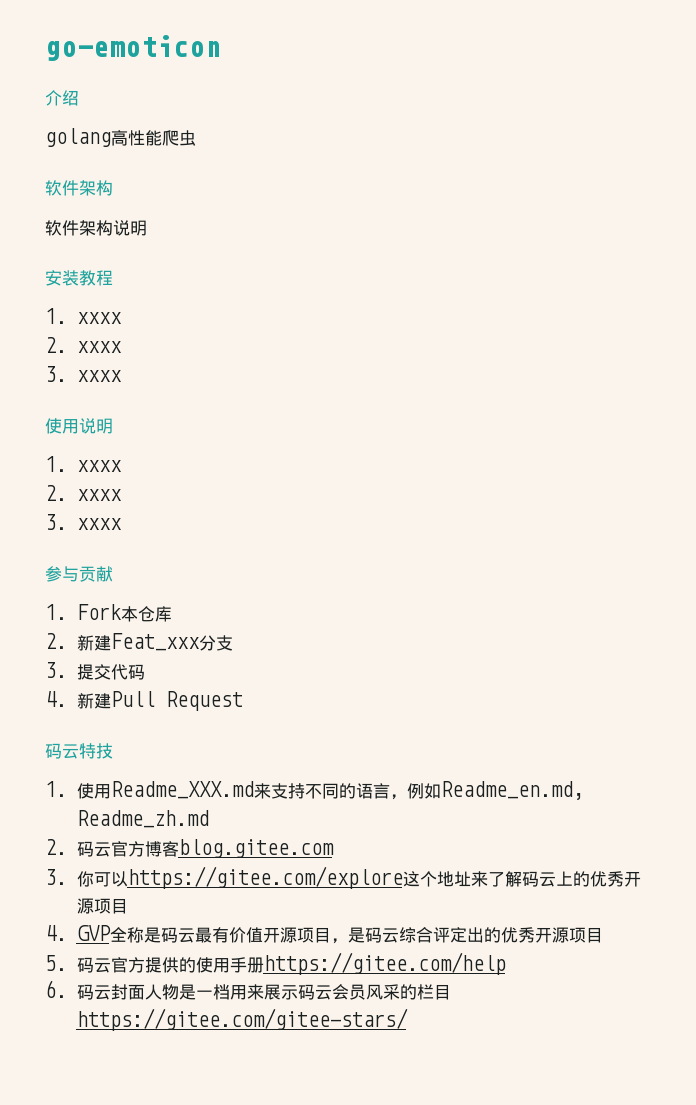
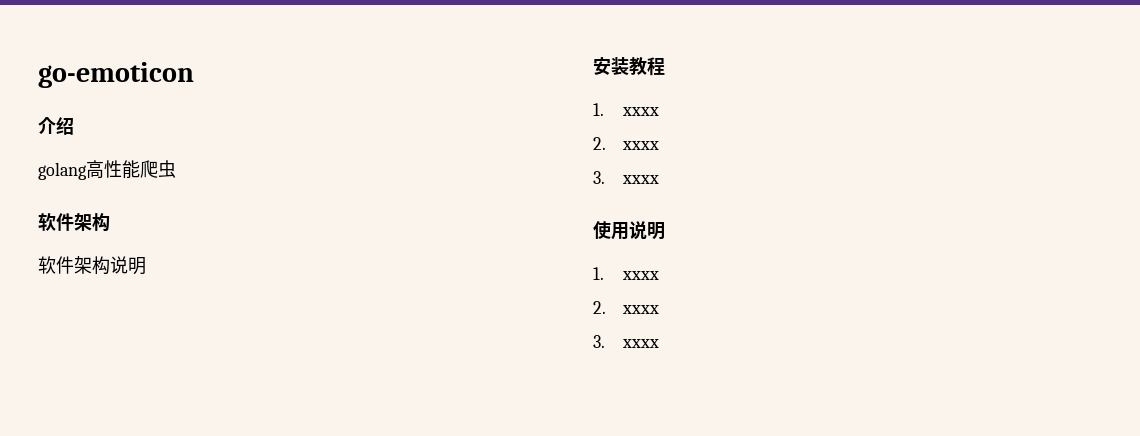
[45,566,113,582] [45,604,172,622] [45,633,233,651] [45,662,145,680] [45,691,243,711] [45,743,113,759] [45,781,584,800] [76,810,209,828] [45,839,334,858] [45,866,641,889] [76,898,128,914] [45,925,603,944] [45,952,506,975] [45,980,451,1000] [76,1008,408,1031] // 参与贡献 // 1. Fork本仓库 // 2.新建Feat_xxx分支 // 3.提交代码 // 4.新建Pull Request // 码云特技 // 1.使用Readme_XXX.md来支持不同的语言，例如Readme_en.md, Readme_zh.md // 2.码云官方博客blog.gitee.com // 3.你可以https://gitee.com/explore这个地址来了解码云上的优秀开源项目 // 4. GVP全称是码云最有价值开源项目，是码云综合评定出的优秀开源项目 // 5.码云官方提供的使用手册https://gitee.com/help // 6.码云封面人物是一档用来展示码云会员风采的栏目https://gitee.com/gitee-stars/ -> (660, 343) none

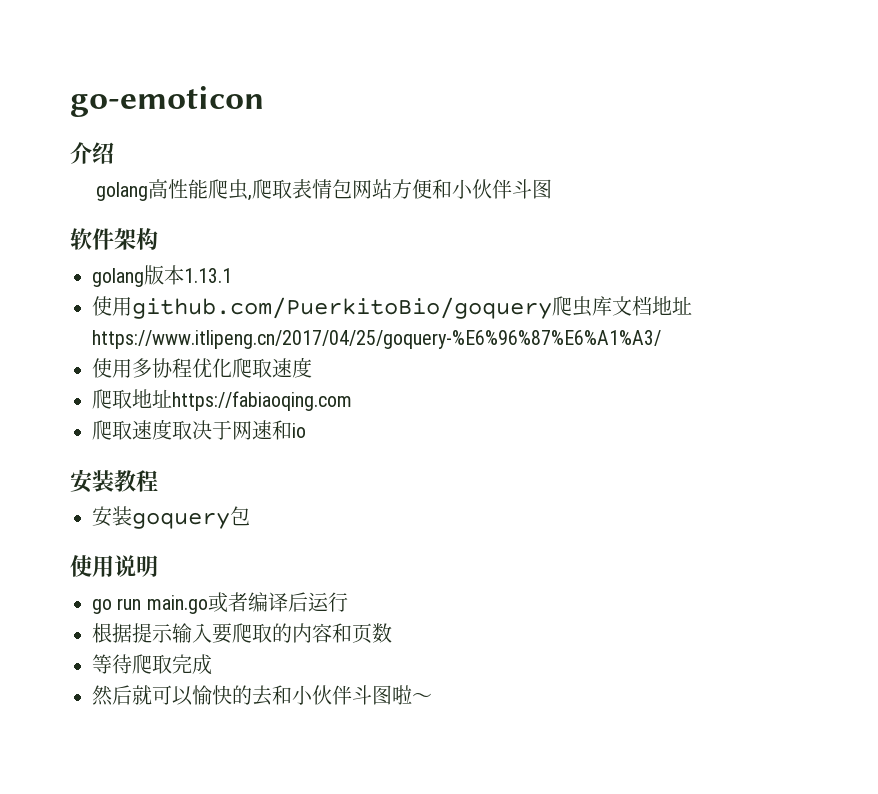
[38,213,110,232] [38,256,146,275] [593,57,665,76] [593,103,660,116] [593,137,660,150] [593,171,660,184] [593,221,665,240] [593,267,660,280] [593,301,660,314] [593,335,660,348] // 软件架构 // 软件架构说明 // 安装教程 // 1. xxxx // 2. xxxx // 3. xxxx // 使用说明 // 1. xxxx // 2. xxxx // 3. xxxx -> [248,179,553,201] [70,228,158,250] [92,265,232,287] [92,296,692,319] [92,330,661,349] [92,357,312,378] [92,389,352,411] [92,419,306,440] [70,469,158,493] [92,506,250,529] [70,555,158,577] [92,592,348,614] [92,623,392,644] [92,654,212,675] [92,685,432,706] ,爬取表情包网站方便和小伙伴斗图 // 软件架构 // golang版本1.13.1 // 使用github.com/PuerkitoBio/goquery爬虫库文档地址https://www.itlipeng.cn/2017/04/25/goquery-%E6%96%87%E6%A1%A3/ // 使用多协程优化爬取速度 // 爬取地址https://fabiaoqing.com // 爬取速度取决于网速和io // 安装教程 // 安装goquery包 // 使用说明 // go run main.go或者编译后运行 // 根据提示输入要爬取的内容和页数 // 等待爬取完成 // 然后就可以愉快的去和小伙伴斗图啦～

